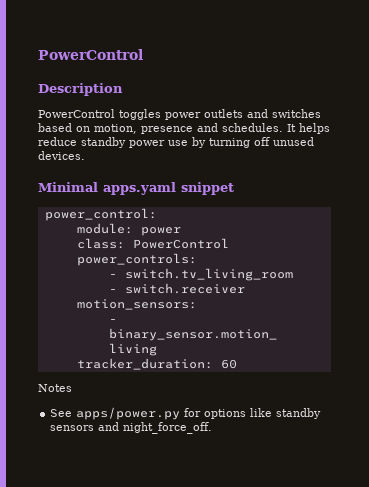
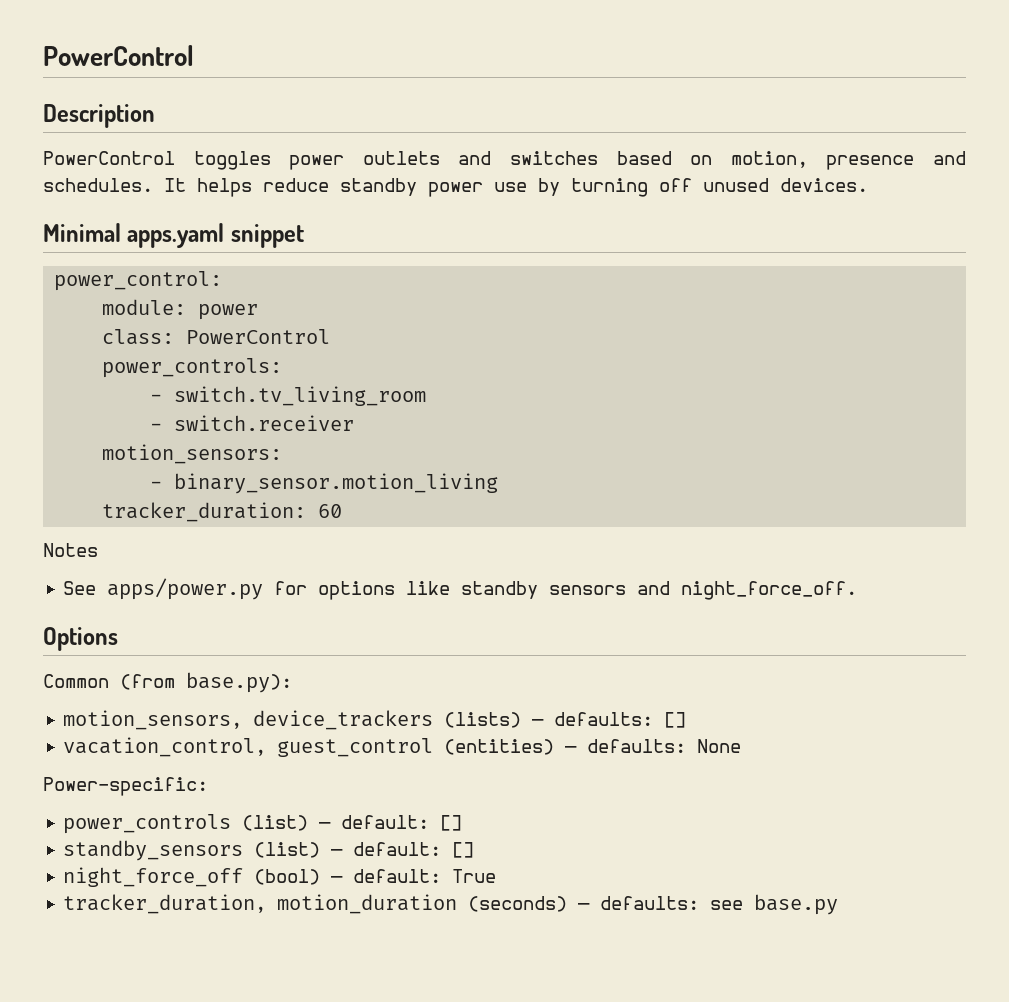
(213, 428) none -> [43,627,118,651] [43,672,292,693] [63,710,687,730] [63,737,742,757] [43,777,208,796] [63,814,463,834] [63,840,475,861] [63,867,497,887] [63,894,839,915] // Options // Common (from base.py): // motion_sensors, device_trackers (lists) — defaults: [] // vacation_control, guest_control (entities) — defaults: None // Power-specific: // power_controls (list) — default: [] // standby_sensors (list) — default: [] // night_force_off (bool) — default: True // tracker_duration, motion_duration (seconds) — defaults: see base.py

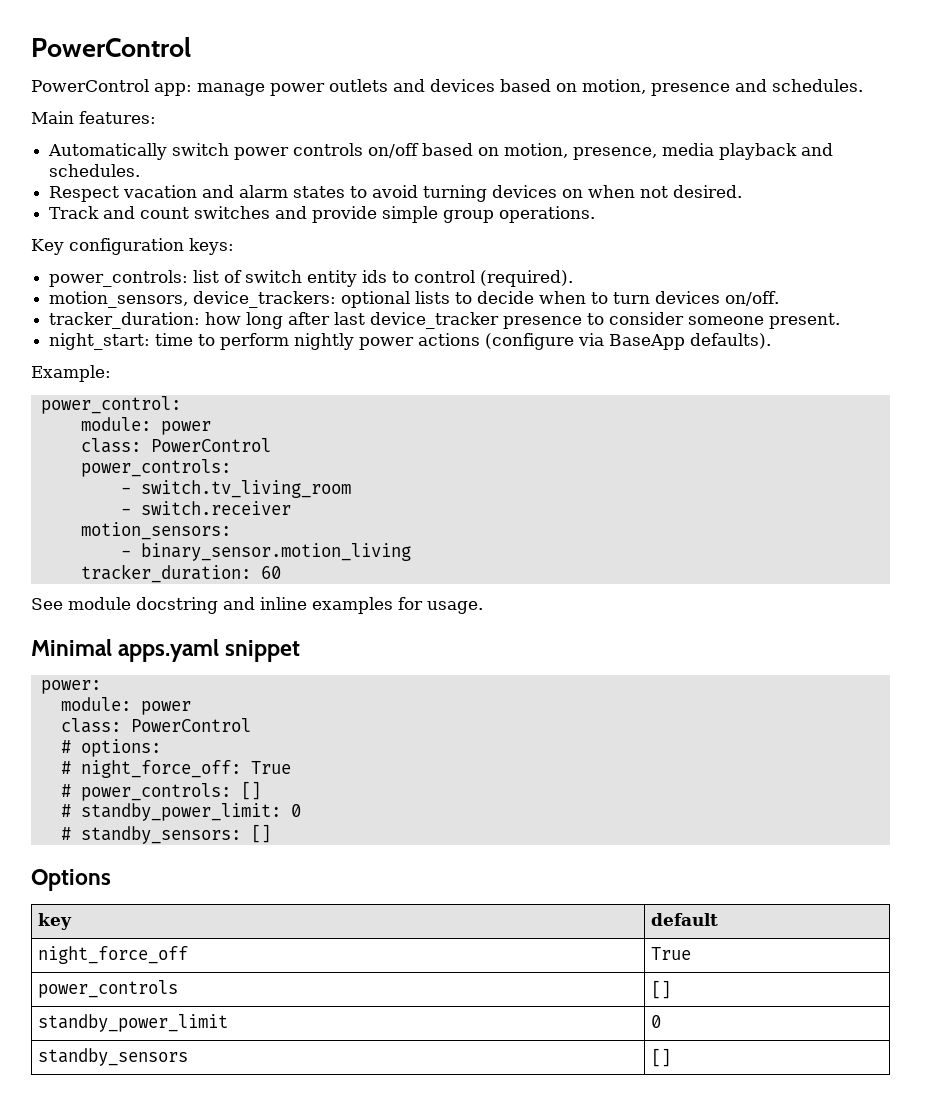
[43,45,194,66] [43,104,155,128] [43,151,271,170] PowerControl // Description // PowerControl toggles -> [31,37,191,57] [31,79,265,96] PowerControl // PowerControl app: manage
[510,151,598,165] switches -> [430,79,495,92] devices
[164,178,868,197] [43,223,304,248] It helps reduce standby power use by turning off unused devices. // Minimal apps.yaml snippet -> [31,111,156,124] [48,143,834,160] [49,164,141,177] [49,185,743,202] [49,206,596,223] [31,238,234,255] [49,270,574,287] [49,291,780,308] [49,312,841,329] [49,333,772,350] [31,365,111,382] // Main features: // Automatically switch power controls on/off based on motion, presence, media playback and schedules. // Respect vacation and alarm states to avoid turning devices on when not desired. // Track and count switches and provide simple group operations. // Key configuration keys: // power_controls: list of switch entity ids to control (required). // motion_sensors, device_trackers: optional lists to decide when to turn devices on/off. // tracker_duration: how long after last device_tracker presence to consider someone present. // night_start: time to perform nightly power actions (configure via BaseApp defaults). // Example:
[43,543,98,557] [63,578,858,600] [43,627,118,651] [43,672,292,693] [63,710,687,730] [63,737,742,757] [43,777,208,796] [63,814,463,834] [63,840,475,861] [63,867,497,887] [63,894,839,915] Notes // See apps/power.py for options like standby sensors and night_force_off. // Options // Common (from base.py): // motion_sensors, device_trackers (lists) — defaults: [] // vacation_control, guest_control (entities) — defaults: None // Power-specific: // power_controls (list) — default: [] // standby_sensors (list) — default: [] // night_force_off (bool) — default: True // tracker_duration, motion_duration (seconds) — defaults: see base.py -> [31,597,483,614] [31,639,301,662] [40,680,101,694] [60,697,191,715] [60,718,251,733] [60,739,161,757] [60,760,291,778] [60,781,261,801] [60,803,301,821] [60,824,271,844] [31,869,111,891] [37,913,72,930] [650,913,718,926] [37,946,188,964] [650,947,691,960] [37,980,178,998] [650,980,671,999] [37,1014,228,1032] [650,1015,661,1028] [37,1048,188,1066] [650,1048,671,1067] See module docstring and inline examples for usage. // Minimal apps.yaml snippet // power: // module: power // class: PowerControl // # options: // # night_force_off: True // # power_controls: [] // # standby_power_limit: 0 // # standby_sensors: [] // Options // key | default // night_force_off | True // power_controls | [] // standby_power_limit | 0 // standby_sensors | []

